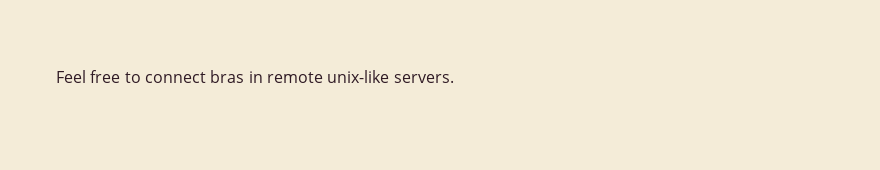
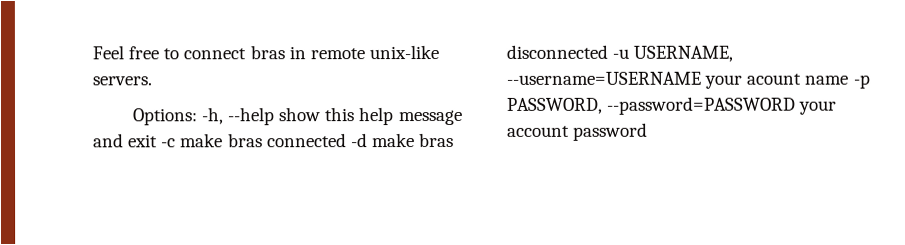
(454, 78) none -> [131,107,463,126] [93,132,455,148] [506,44,734,62] [506,71,870,89] [506,96,837,115] [507,122,649,141] // Options: -h, --help show this help message and exit -c make bras connected -d make bras disconnected -u USERNAME, --username=USERNAME your acount name -p PASSWORD, --password=PASSWORD your account password

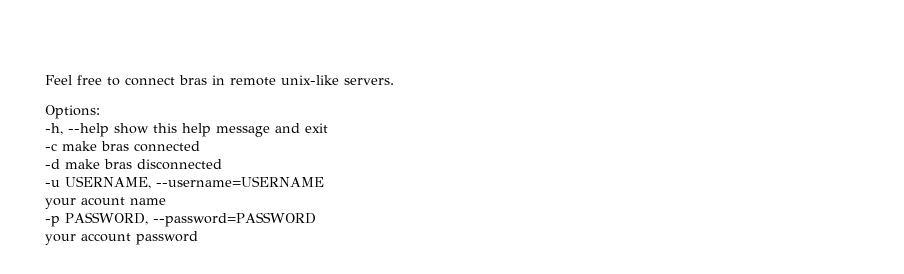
(198, 117) none -> (100, 112) //
(159, 141) none -> (328, 128) //
(347, 140) none -> (200, 146) //
(608, 51) none -> (222, 164) //
(701, 78) none -> (324, 181) //
(849, 80) none -> (166, 201) //
(796, 105) none -> (316, 219) //

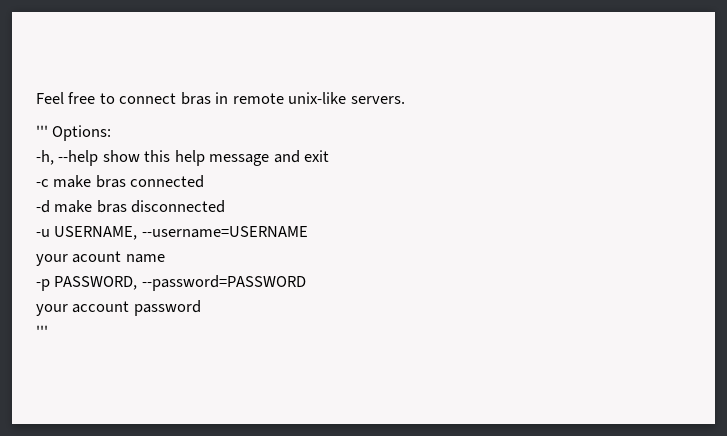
(394, 81) none -> [36,125,48,137] '''
(198, 238) none -> [36,325,48,337] // '''

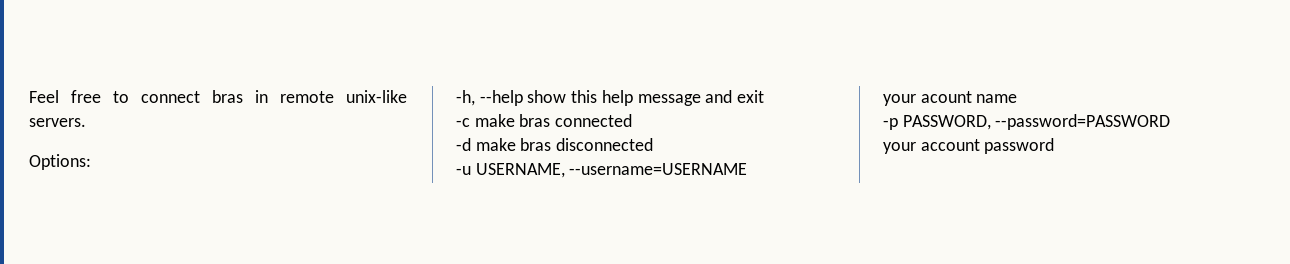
[36,125,48,137] ''' -> (86, 122) none
[36,325,48,337] // ''' -> (1055, 146) none

